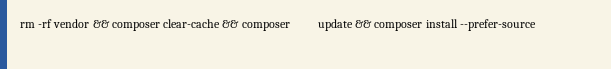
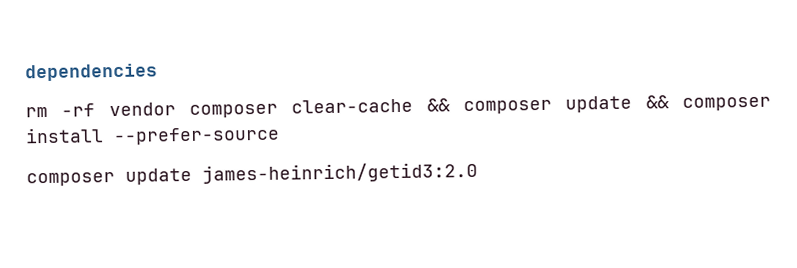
(20, 25) none -> [24,63,158,82] dependencies //
[92,20,110,28] && -> (176, 109) none
(536, 25) none -> [26,161,478,187] // composer update james-heinrich/getid3:2.0

